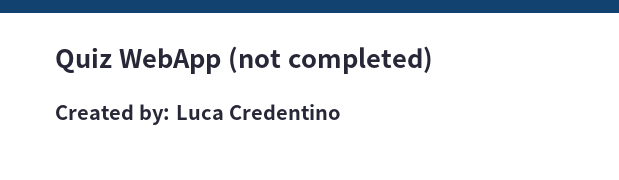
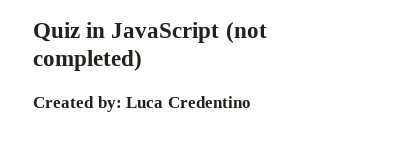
[118,48,221,74] WebApp -> [86,22,220,43] in JavaScript

